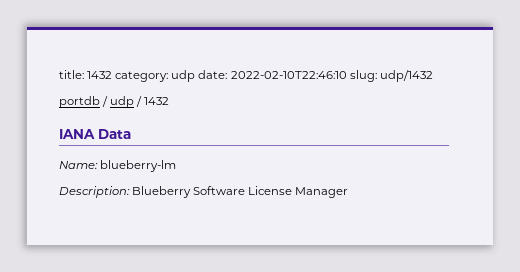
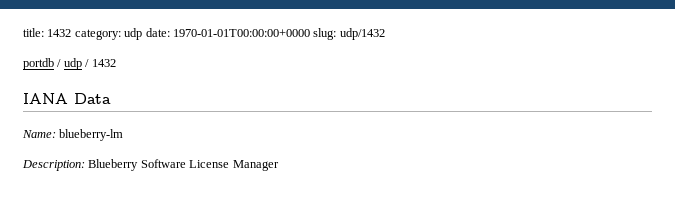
[230,71,347,79] 2022-02-10T22:46:10 -> [172,29,310,37] 1970-01-01T00:00:00+0000

